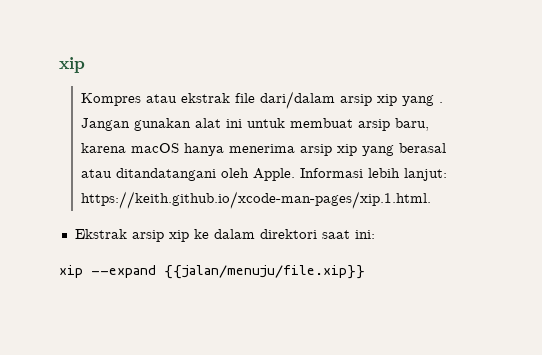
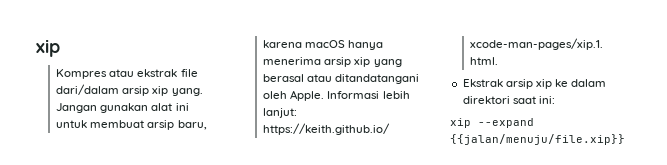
[402,95,444,106] yang . -> [171,88,203,96] yang.

